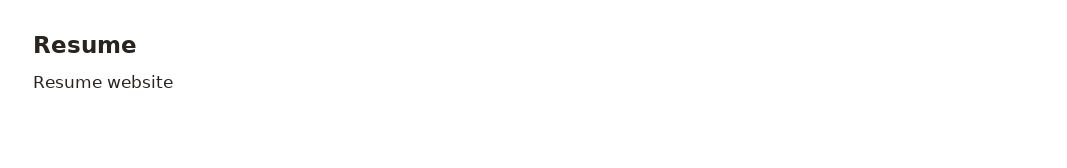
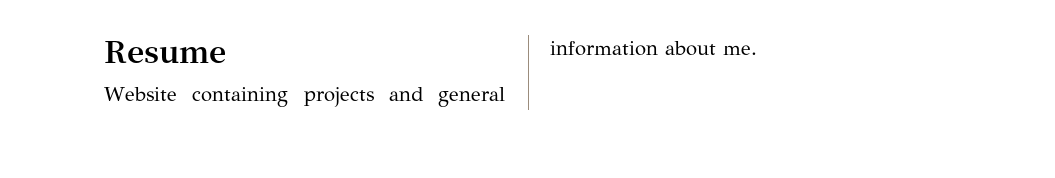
[33,75,173,88] Resume website -> [104,87,505,107] [550,41,757,56] Website containing projects and general information about me.

